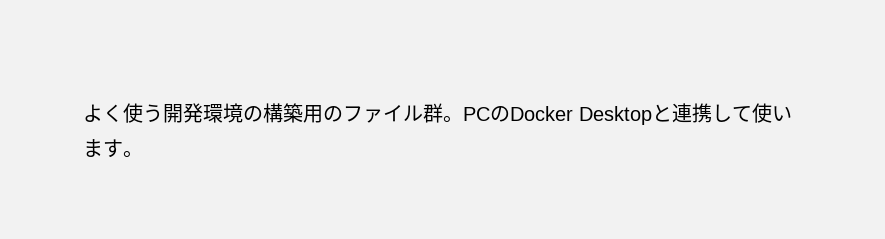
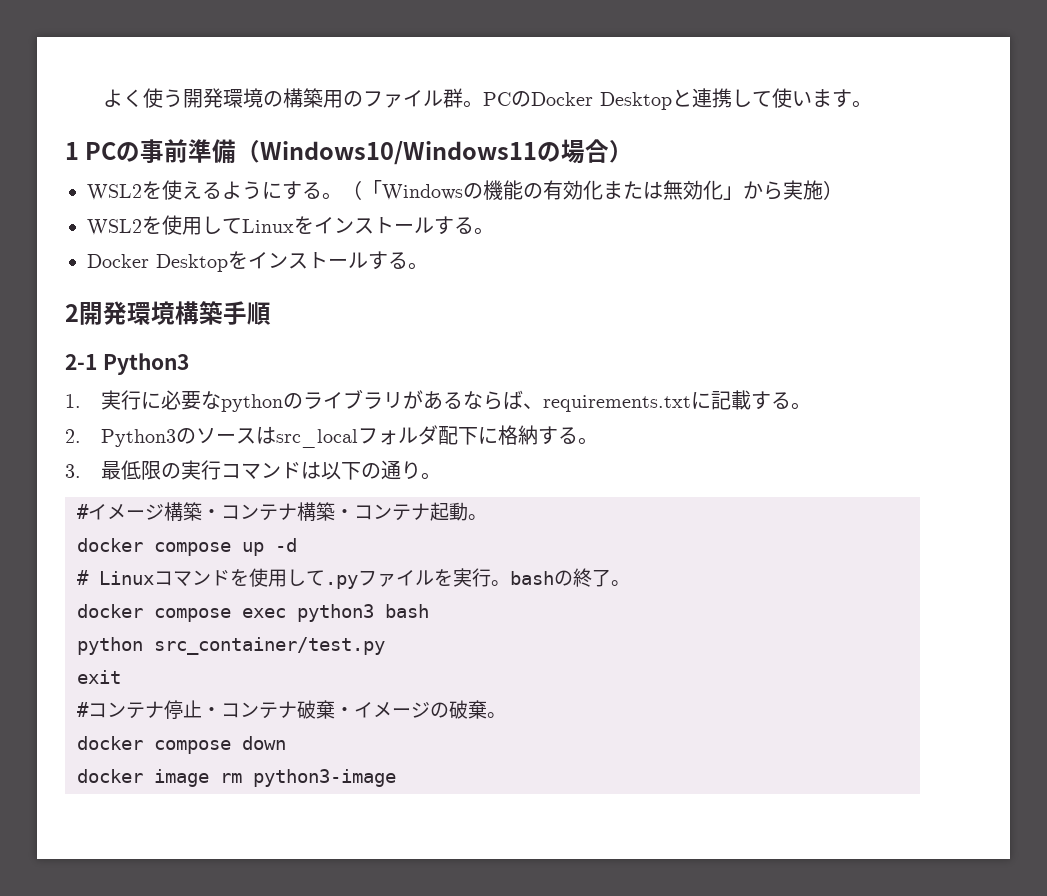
(143, 154) none -> [65,139,634,165] [87,180,843,201] [87,215,494,236] [87,251,428,272] [65,301,271,325] [65,353,189,375] [65,389,812,412] [65,425,599,448] [65,460,442,480] [77,502,487,521] [77,538,297,556] [77,568,630,589] [77,604,429,622] [77,637,385,655] [77,670,121,684] [77,700,506,719] [77,736,286,754] [77,769,396,787] // 1 PCの事前準備（Windows10/Windows11の場合） // WSL2を使えるようにする。（「Windowsの機能の有効化または無効化」から実施） // WSL2を使用してLinuxをインストールする。 // Docker Desktopをインストールする。 // 2開発環境構築手順 // 2-1 Python3 // 1.実行に必要なpythonのライブラリがあるならば、requirements.txtに記載する。 // 2. Python3のソースはsrc_localフォルダ配下に格納する。 // 3.最低限の実行コマンドは以下の通り。 // #イメージ構築・コンテナ構築・コンテナ起動。 // docker compose up -d // # Linuxコマンドを使用して.pyファイルを実行。bashの終了。 // docker compose exec python3 bash // python src_container/test.py // exit // #コンテナ停止・コンテナ破棄・イメージの破棄。 // docker compose down // docker image rm python3-image

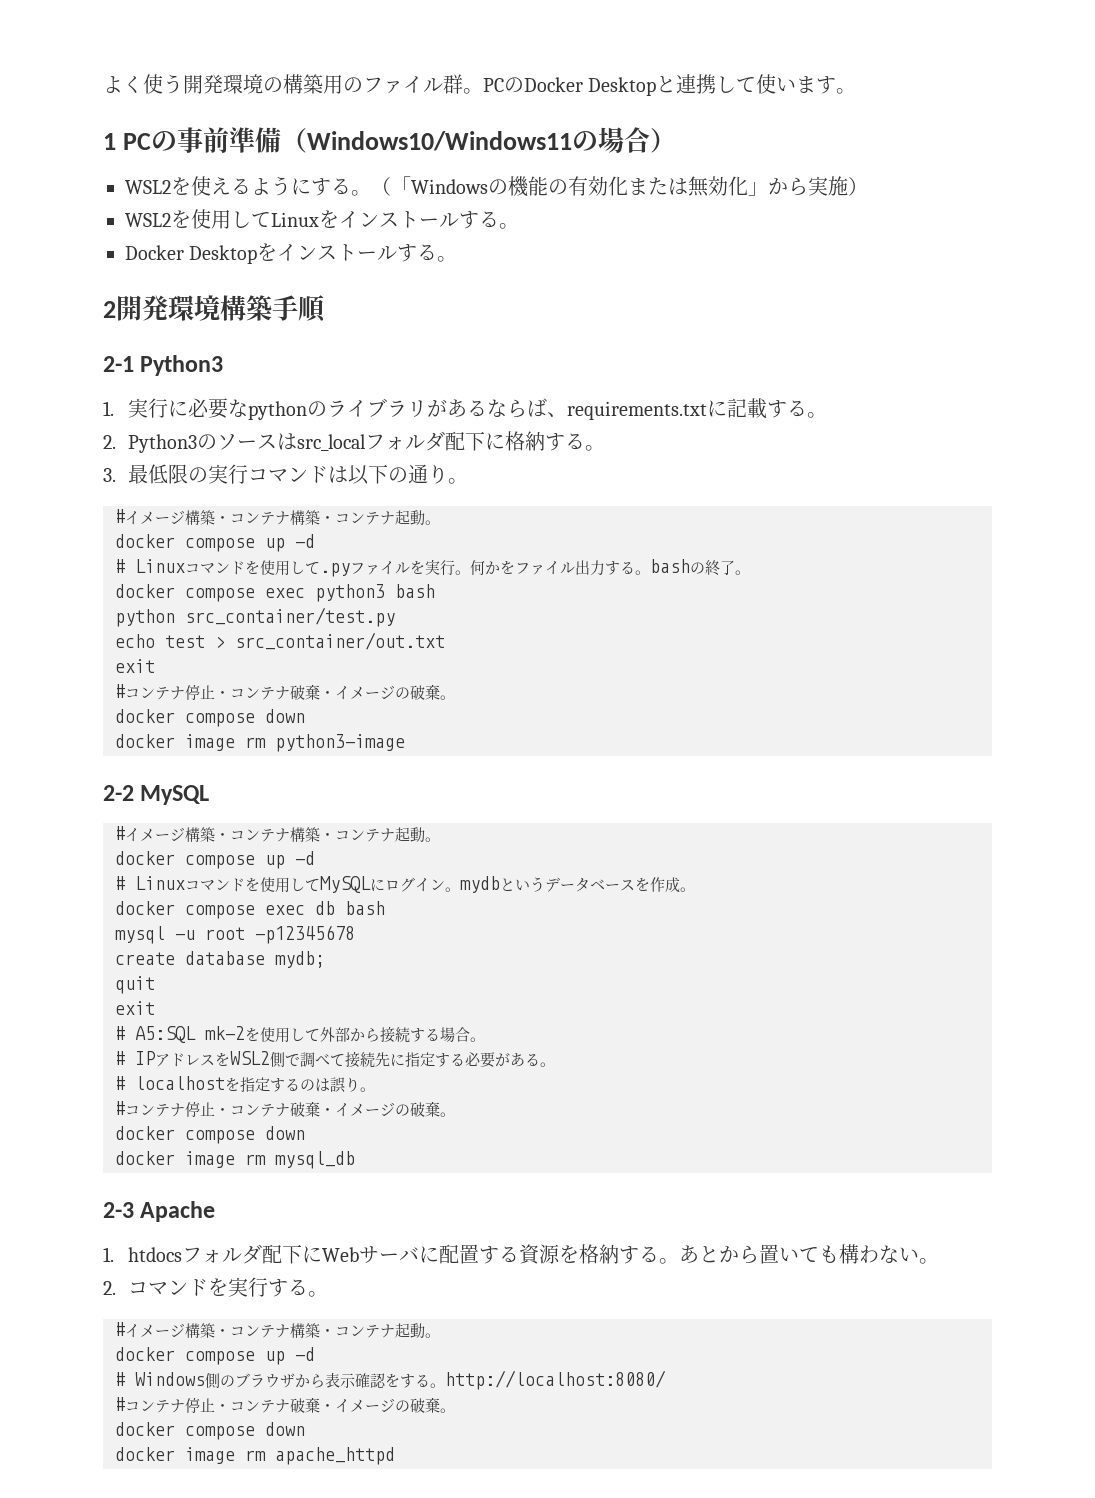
(510, 583) none -> [470,560,650,576] 何かをファイル出力する。
(385, 646) none -> [115,632,445,650] // echo test > src_container/out.txt
(396, 778) none -> [103,785,210,805] [115,826,440,842] [115,851,315,869] [115,876,695,893] [115,901,385,919] [115,925,355,944] [115,951,325,968] [115,976,155,994] [115,1001,155,1015] [115,1026,485,1043] [115,1051,555,1068] [115,1076,375,1093] [115,1101,455,1117] [115,1126,305,1144] [115,1151,355,1169] [103,1201,216,1222] [103,1244,939,1265] [103,1277,328,1297] [115,1322,440,1338] [115,1347,315,1365] [115,1370,666,1390] [115,1397,455,1413] [115,1422,305,1440] [115,1447,395,1465] // 2-2 MySQL // #イメージ構築・コンテナ構築・コンテナ起動。 // docker compose up -d // # Linuxコマンドを使用してMySQLにログイン。mydbというデータベースを作成。 // docker compose exec db bash // mysql -u root -p12345678 // create database mydb; // quit // exit // # A5:SQL mk-2を使用して外部から接続する場合。 // # IPアドレスをWSL2側で調べて接続先に指定する必要がある。 // # localhostを指定するのは誤り。 // #コンテナ停止・コンテナ破棄・イメージの破棄。 // docker compose down // docker image rm mysql_db // 2-3 Apache // 1. htdocsフォルダ配下にWebサーバに配置する資源を格納する。あとから置いても構わない。 // 2.コマンドを実行する。 // #イメージ構築・コンテナ構築・コンテナ起動。 // docker compose up -d // # Windows側のブラウザから表示確認をする。http://localhost:8080/ // #コンテナ停止・コンテナ破棄・イメージの破棄。 // docker compose down // docker image rm apache_httpd

